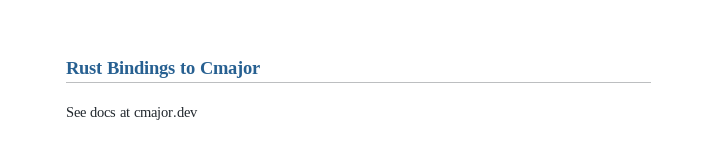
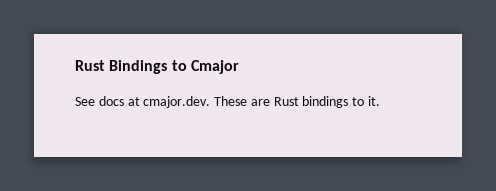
[134,107,198,120] cmajor.dev -> [143,96,381,108] cmajor.dev. These are Rust bindings to it.

